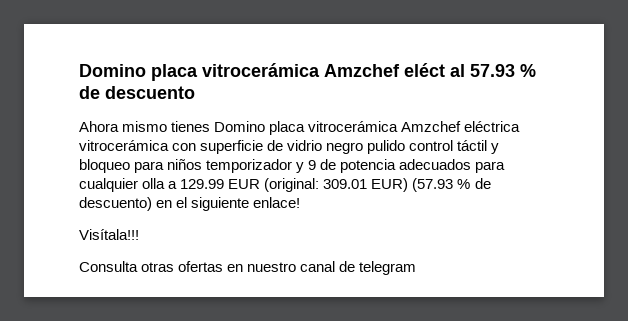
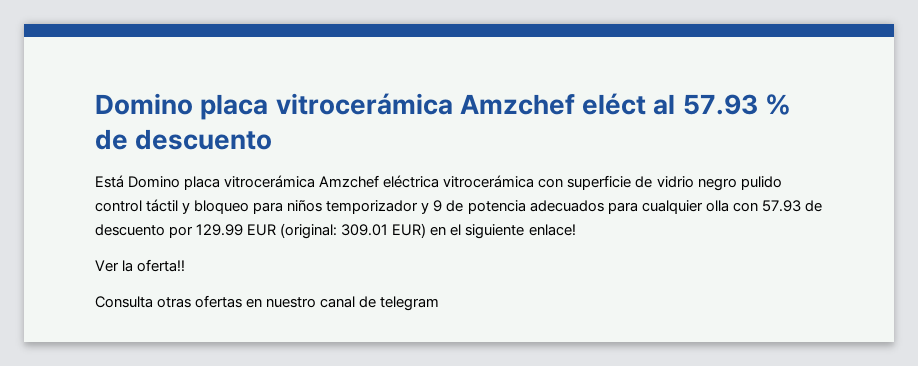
[79,121,211,132] Ahora mismo tienes -> [95,175,124,188] Está
[168,181,178,189] a -> [732,200,822,212] [95,224,194,238] con 57.93 de descuento por
[412,178,491,192] [79,197,152,211] (57.93 % de descuento) -> (427, 230) none
[79,229,139,240] Visítala!!! -> [95,259,186,272] Ver la oferta!!

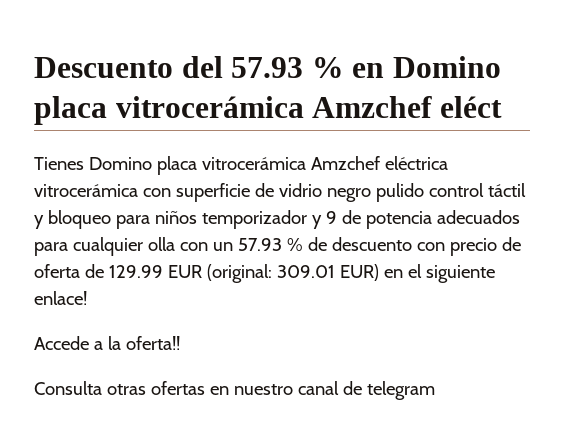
(95, 104) none -> [34,56,385,78] Descuento del 57.93 % en
[653,94,792,115] [95,129,273,150] [95,175,124,188] al 57.93 % de descuento // Está -> [34,157,84,170] // Tienes
[761,200,822,212] [95,224,194,238] 57.93 de descuento por -> [212,237,521,256] [34,264,104,278] un 57.93 % de descuento con precio de oferta de
[95,260,119,272] Ver -> [34,336,103,350] Accede a

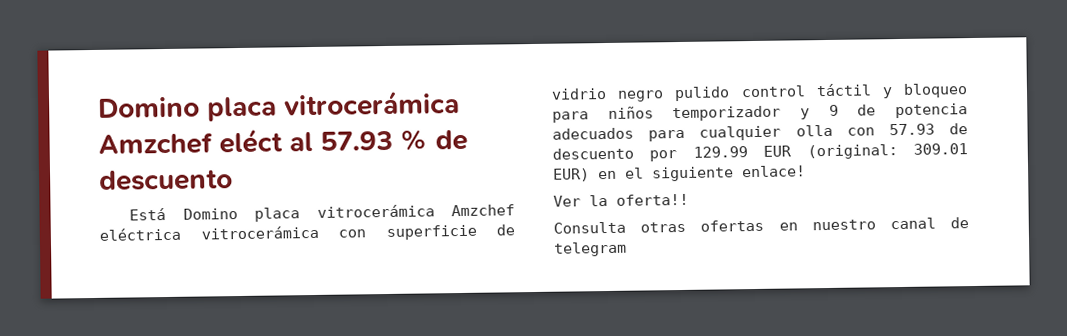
[34,56,385,78] Descuento del 57.93 % en -> (98, 107) none
[34,157,84,170] // Tienes -> [289,129,468,152] [98,169,233,191] [129,207,167,221] al 57.93 % de descuento // Está
[212,237,521,256] [34,264,104,278] un 57.93 % de descuento con precio de oferta de -> [888,123,968,136] [552,147,678,162] 57.93 de descuento por
[34,336,103,350] Accede a -> [553,195,581,207] Ver

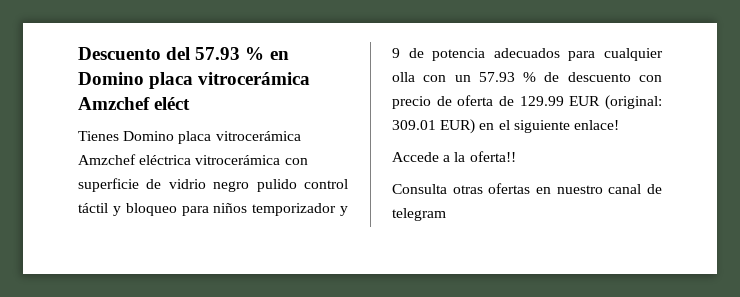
(98, 107) none -> [78,47,289,60] Descuento del 57.93 % en
[289,129,468,152] [98,169,233,191] [129,207,167,221] al 57.93 % de descuento // Está -> [78,131,119,141] // Tienes
[888,123,968,136] [552,147,678,162] 57.93 de descuento por -> [454,72,662,82] [392,95,514,109] un 57.93 % de descuento con precio de oferta de
[553,195,581,207] Ver -> [392,152,451,162] Accede a

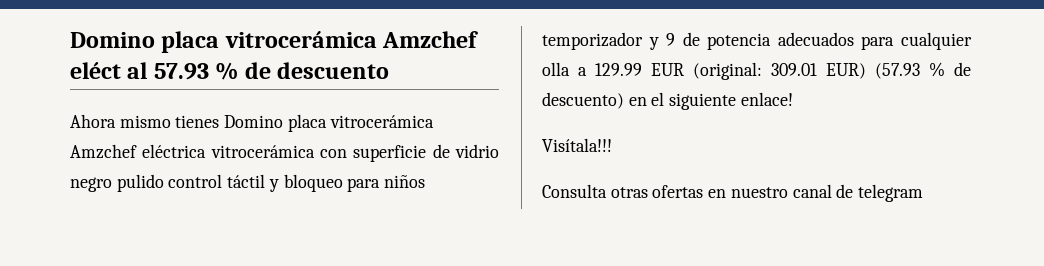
[78,47,289,60] Descuento del 57.93 % en -> (70, 40) none
[78,131,119,141] // Tienes -> [127,62,390,80] [70,114,220,128] al 57.93 % de descuento // Ahora mismo tienes
[423,72,662,82] [392,95,514,109] con un 57.93 % de descuento con precio de oferta de -> [578,67,587,76] a
(476, 126) none -> [875,62,971,79] [542,92,624,109] (57.93 % de descuento)
[392,151,516,162] Accede a la oferta!! -> [542,138,612,152] Visítala!!!

